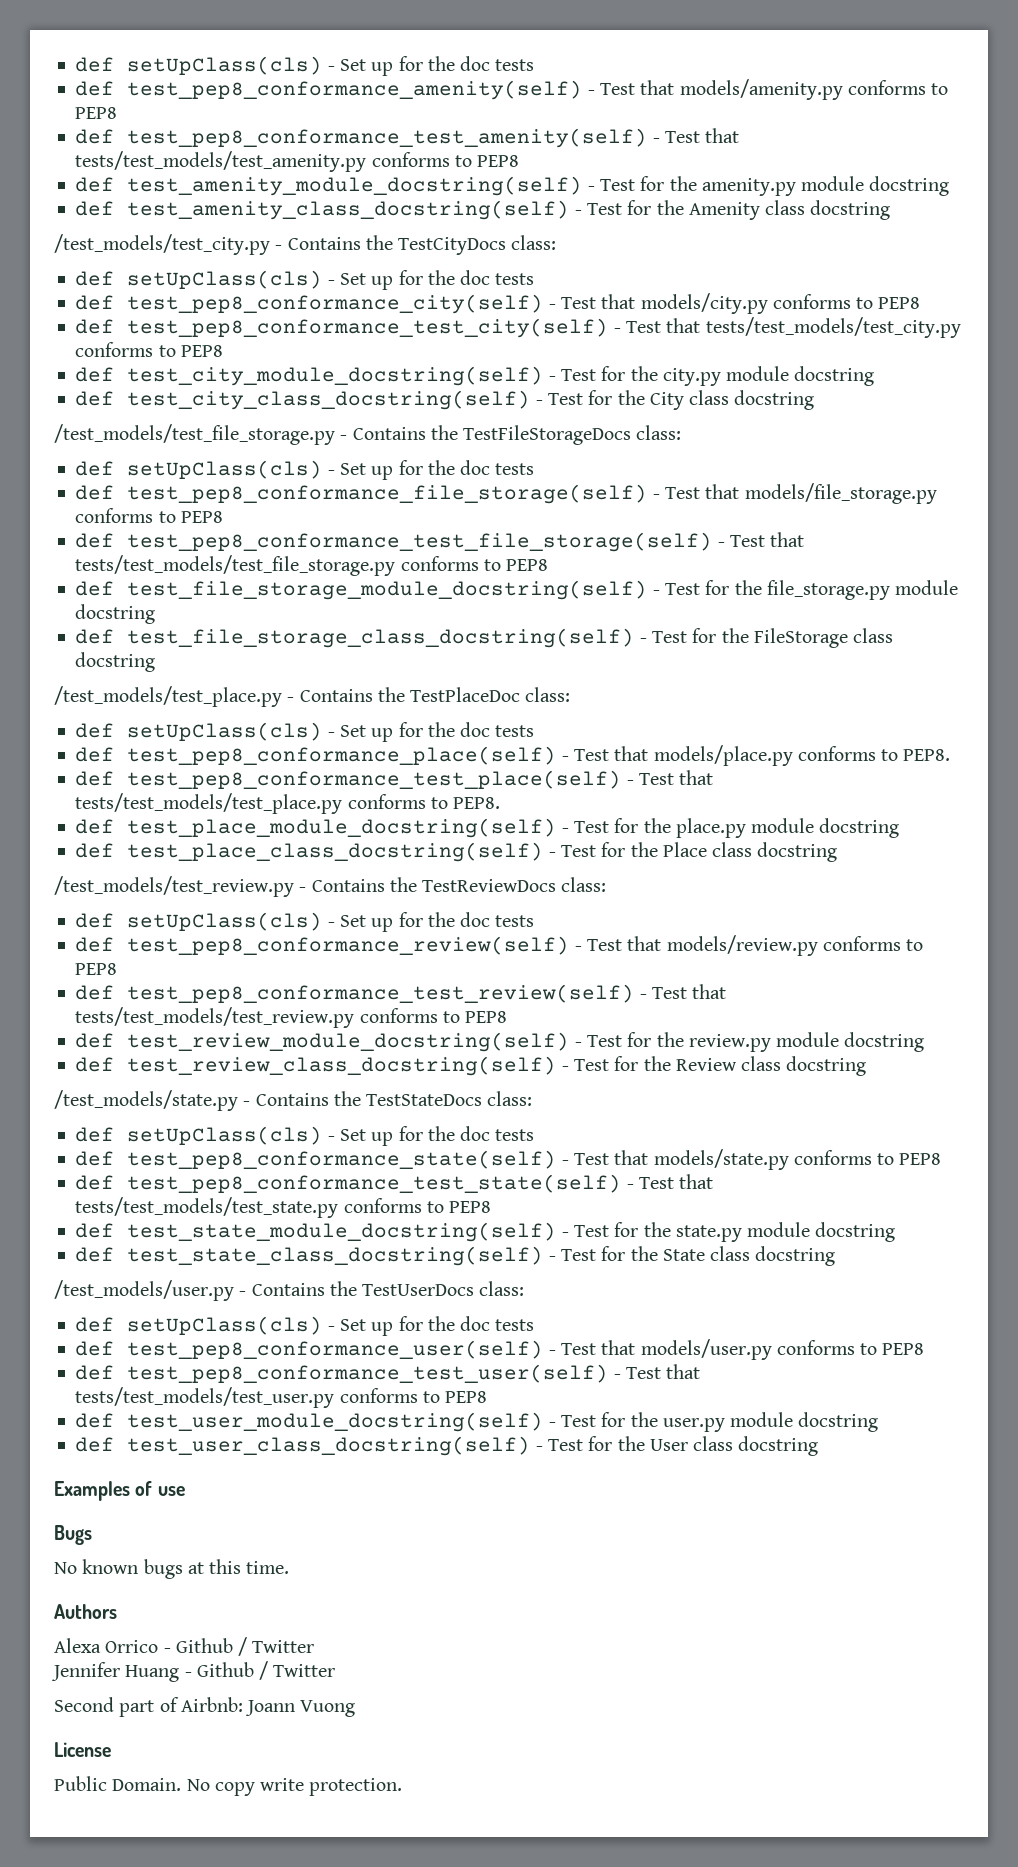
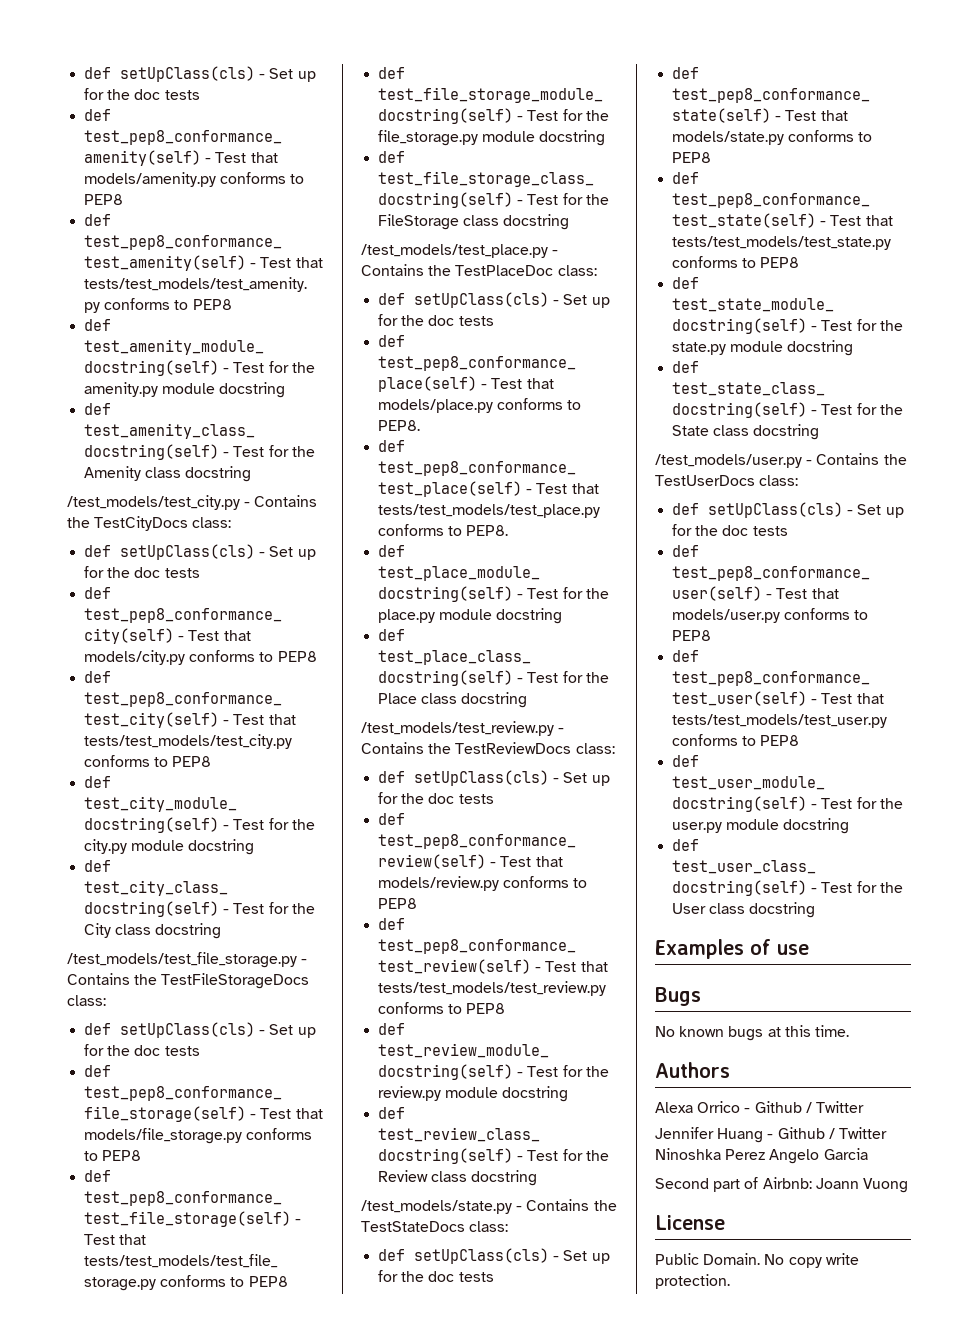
(336, 1670) none -> [655,1148,868,1164] Ninoshka Perez Angelo Garcia

